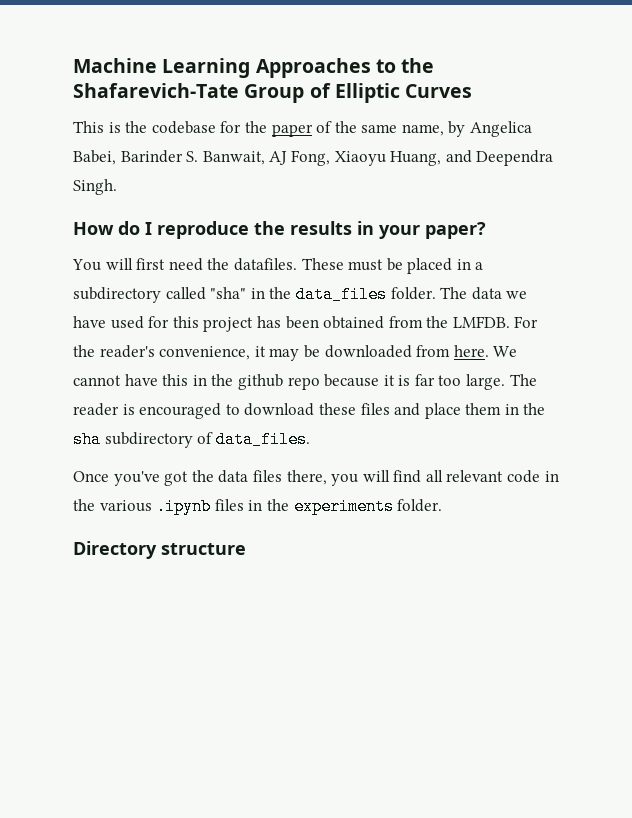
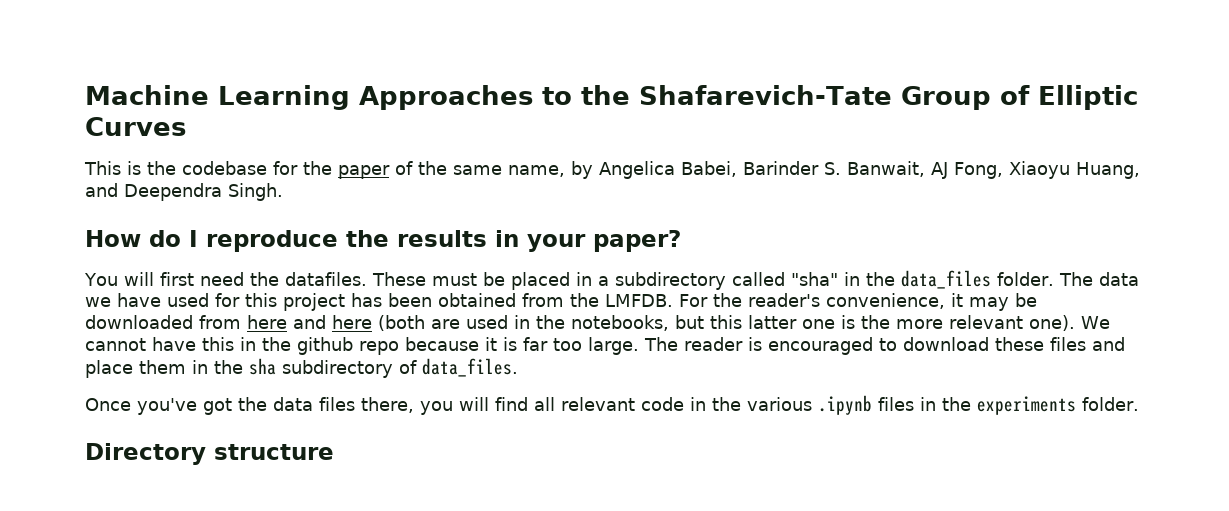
[453,345,489,357] here. -> [247,315,1075,331] here and here (both are used in the notebooks, but this latter one is the more relevant one).

